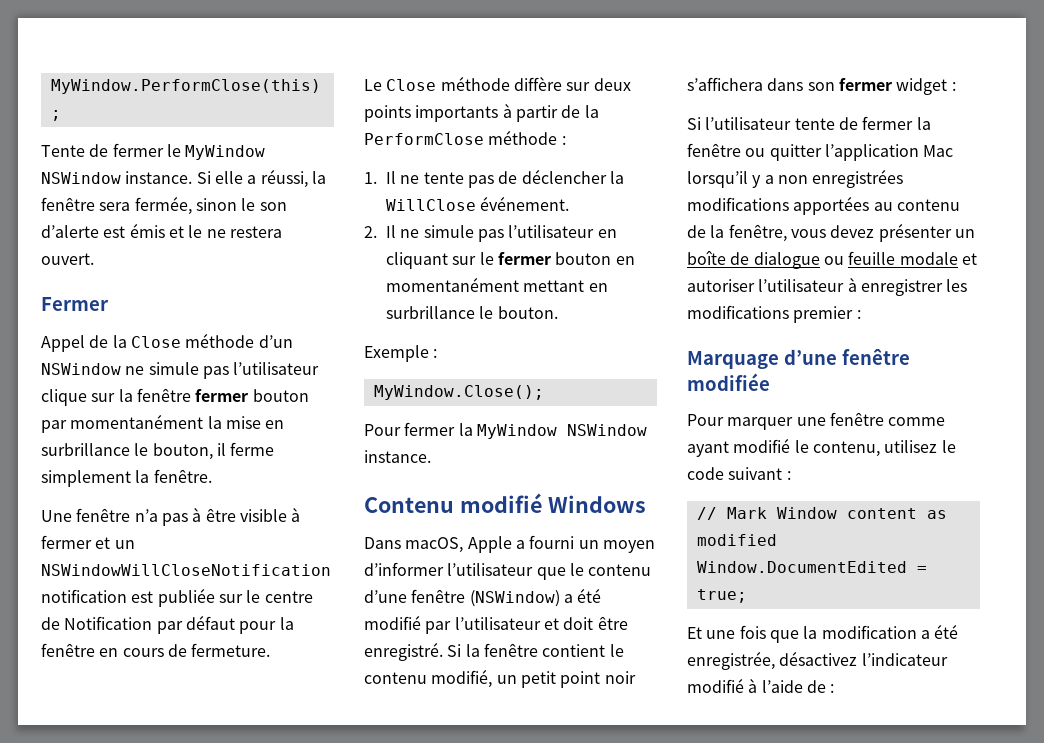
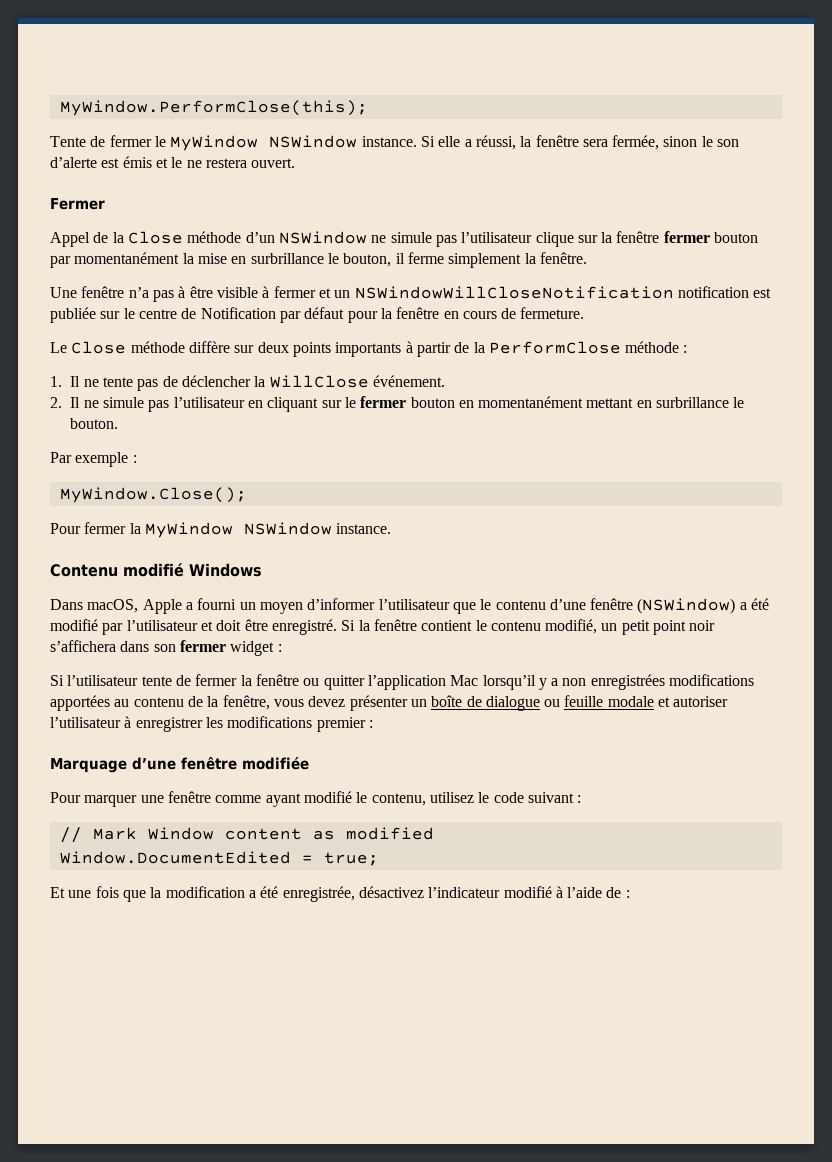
[364,345,429,362] Exemple -> [50,452,129,467] Par exemple

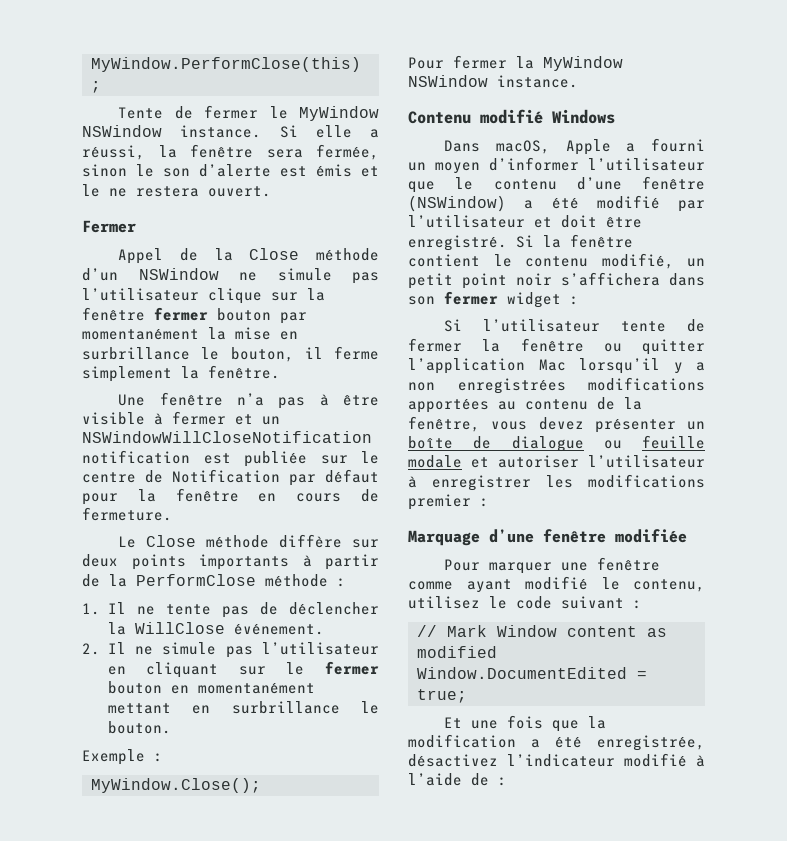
[50,452,129,467] Par exemple -> [82,749,145,765] Exemple

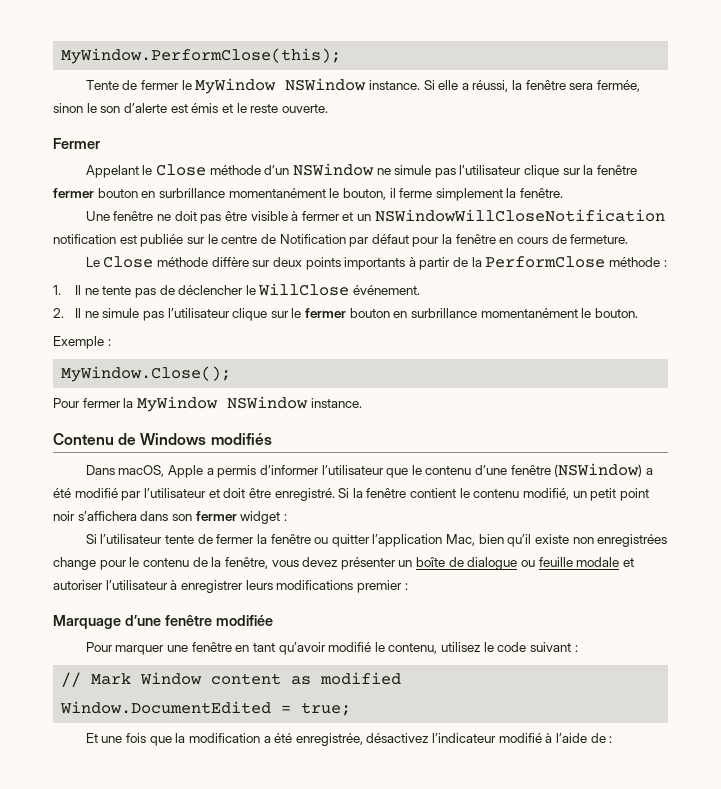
[109,186,271,197] [82,220,136,233] [118,248,233,264] ne restera ouvert. // Fermer // Appel de la -> [250,104,328,113] [53,138,100,149] [85,165,153,178] reste ouverte. // Fermer // Appelant le
[280,312,307,324] [82,327,298,340] [82,347,190,360] par momentanément la mise en surbrillance -> [141,188,326,198] en surbrillance momentanément
[236,393,329,409] n’a pas à -> [156,211,222,224] ne doit pas
[107,622,126,635] la -> [245,285,256,295] le
[107,662,219,678] en cliquant -> [232,308,268,321] clique
[197,683,315,694] [107,701,340,714] momentanément mettant en surbrillance -> [411,308,578,318] surbrillance momentanément
[480,109,543,124] modifié -> [118,433,137,445] de
(615, 116) none -> [210,433,272,445] modifiés
[651,138,705,152] [408,162,480,174] fourni un moyen -> [217,465,257,478] permis
[538,358,705,374] [408,377,705,394] [408,399,516,413] Mac lorsqu’il y a non enregistrées modifications apportées au -> [446,534,668,547] [53,557,140,570] Mac, bien qu’il existe non enregistrées change pour le
[546,475,573,488] les -> [245,580,273,590] leurs
[408,579,512,593] comme ayant -> [235,642,326,655] en tant qu’avoir

